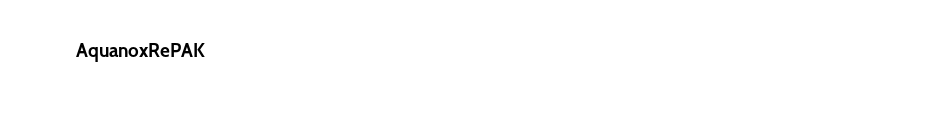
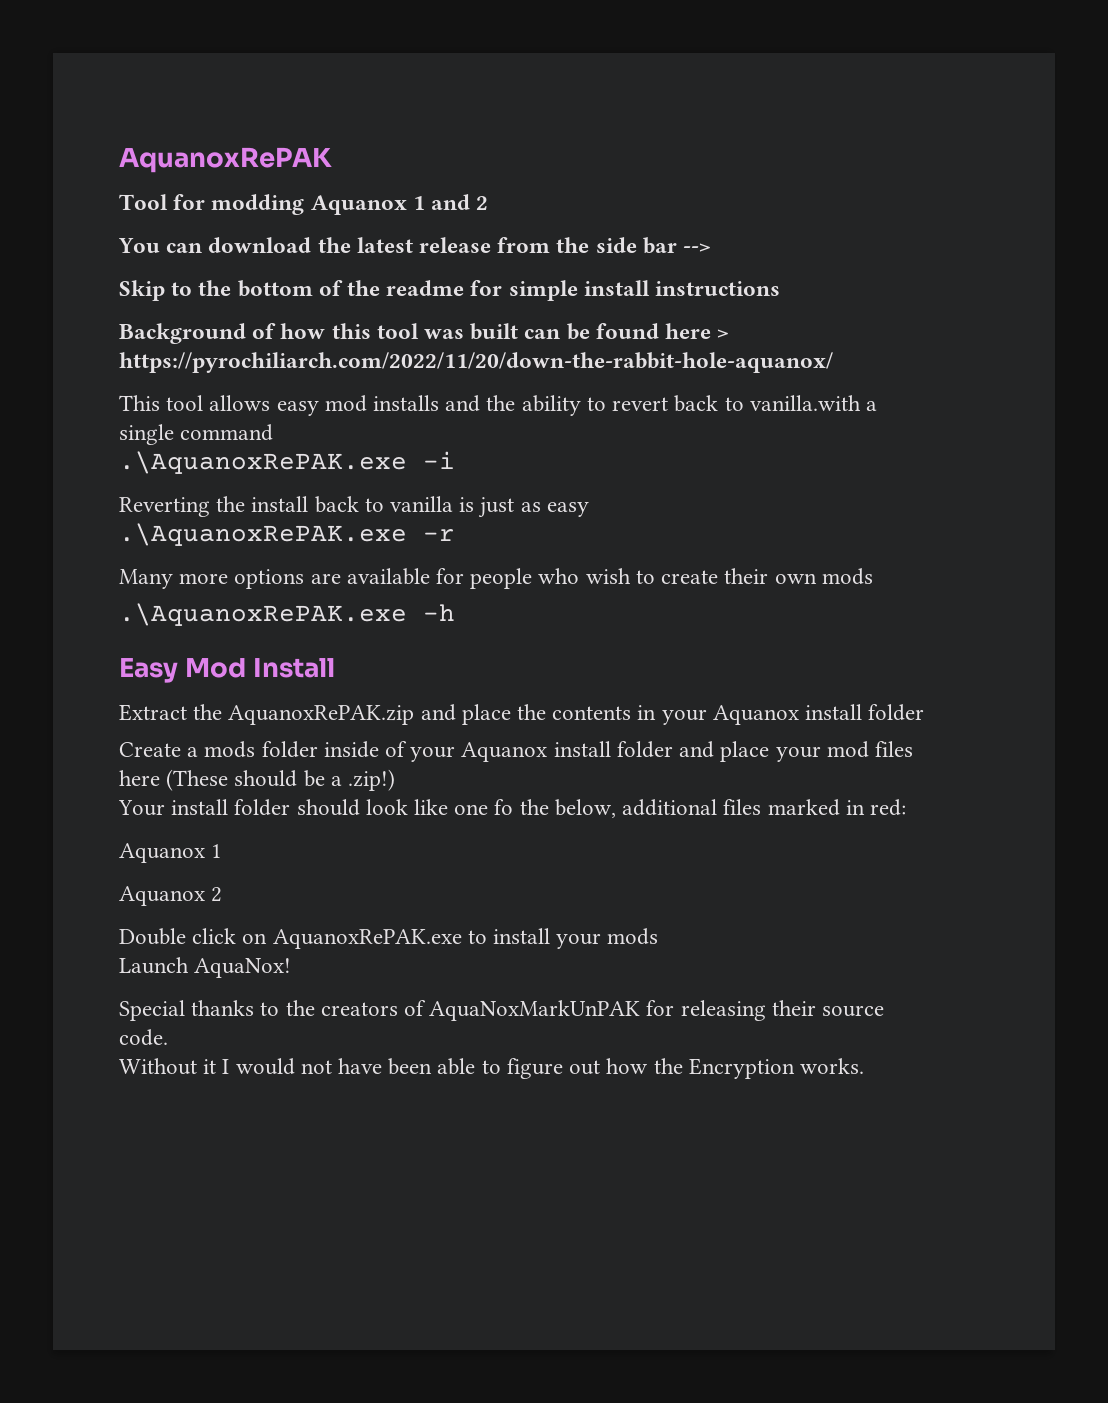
(205, 52) none -> [119,194,489,215] [118,237,712,254] [119,280,781,301] [119,323,730,344] [119,352,833,373] [119,395,877,416] [119,424,274,445] [119,451,455,474] [119,496,589,518] [119,523,455,546] [119,568,873,589] [119,603,455,626] [119,658,336,683] [119,704,925,725] [119,741,913,762] [119,769,396,791] [118,799,906,818] [119,843,223,863] [119,886,223,906] [119,928,659,949] [119,957,292,978] [119,1000,885,1021] [119,1029,168,1046] [119,1058,864,1079] // Tool for modding Aquanox 1 and 2 // You can download the latest release from the side bar --> // Skip to the bottom of the readme for simple install instructions // Background of how this tool was built can be found here > https://pyrochiliarch.com/2022/11/20/down-the-rabbit-hole-aquanox/ // This tool allows easy mod installs and the ability to revert back to vanilla.with a single command // .\AquanoxRePAK.exe -i // Reverting the install back to vanilla is just as easy // .\AquanoxRePAK.exe -r // Many more options are available for people who wish to create their own mods // .\AquanoxRePAK.exe -h // Easy Mod Install // Extract the AquanoxRePAK.zip and place the contents in your Aquanox install folder // Create a mods folder inside of your Aquanox install folder and place your mod files here (These should be a .zip!) // Your install folder should look like one fo the below, additional files marked in red: // Aquanox 1 // Aquanox 2 // Double click on AquanoxRePAK.exe to install your mods // Launch AquaNox! // Special thanks to the creators of AquaNoxMarkUnPAK for releasing their source code. // Without it I would not have been able to figure out how the Encryption works.

